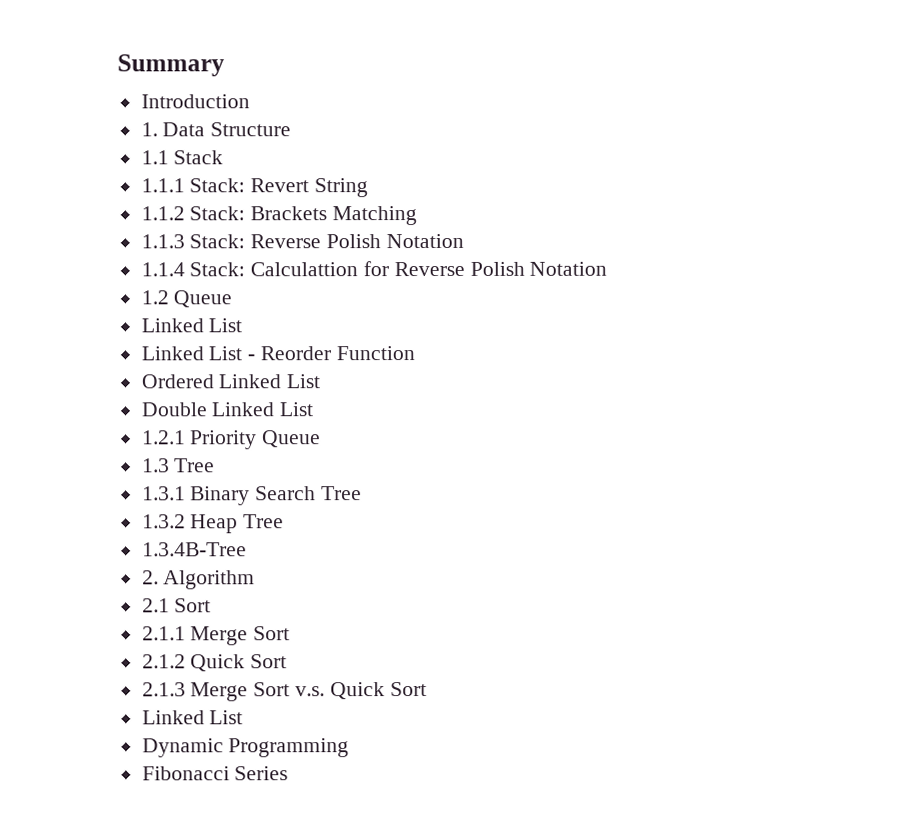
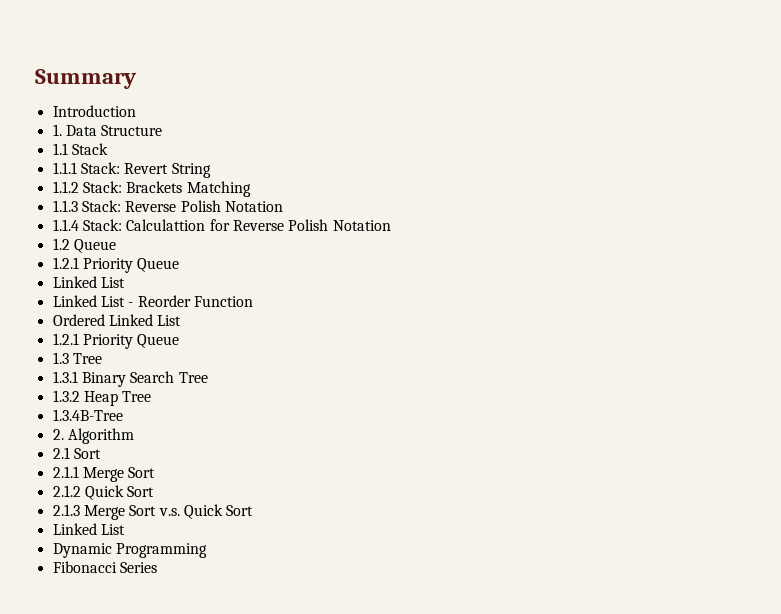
(233, 299) none -> [52,257,180,273] // 1.2.1 Priority Queue
[140,402,315,417] // Double Linked List -> (182, 320) none

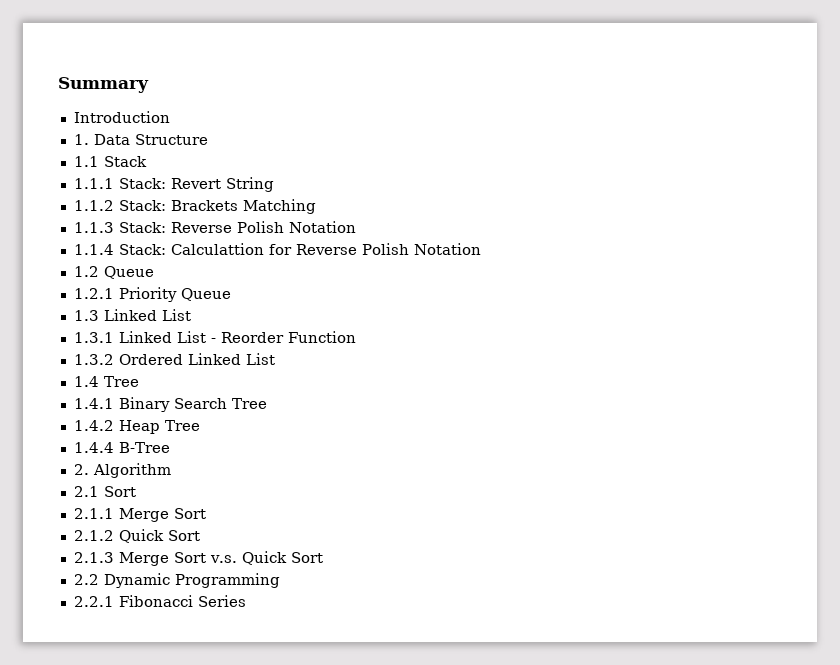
[52,276,125,288] Linked List // -> [73,309,191,321] [73,332,114,343] 1.3 Linked List // 1.3.1
(253, 301) none -> [73,354,114,365] 1.3.2
[52,333,180,349] [52,352,102,364] [52,371,78,383] 1.2.1 Priority Queue // 1.3 Tree // 1.3.1 -> [73,376,139,387] [73,398,114,409] 1.4 Tree // 1.4.1
[52,390,80,402] 1.3.2 -> [73,420,114,431] 1.4.2
[52,409,123,421] 1.3.4B-Tree -> [73,442,170,453] 1.4.4 B-Tree
[52,523,125,535] Linked List // -> [73,574,99,585] 2.2
(207, 550) none -> [73,596,114,607] 2.2.1

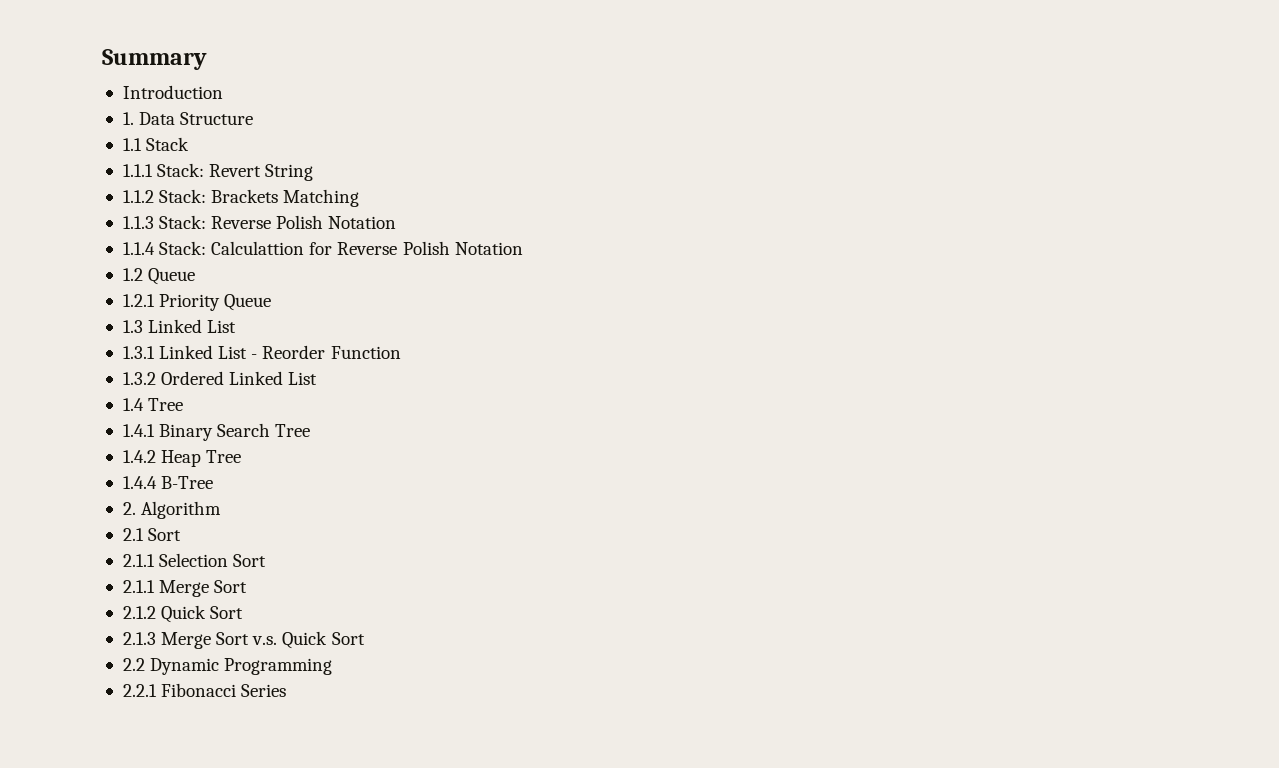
(136, 491) none -> [122,553,267,567] // 2.1.1 Selection Sort

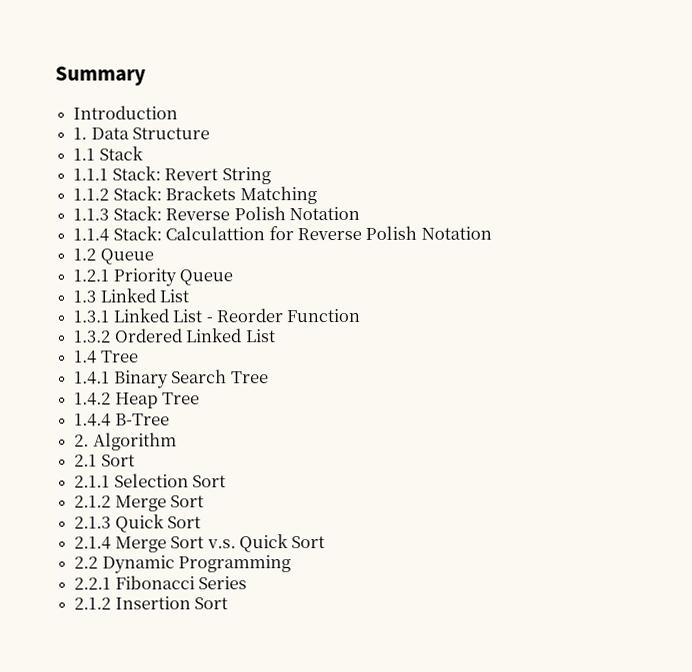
[122,580,155,593] 2.1.1 -> [74,495,112,508] 2.1.2
[122,605,244,623] [122,632,156,645] 2.1.2 Quick Sort // 2.1.3 -> [74,514,202,533] [74,536,112,550] 2.1.3 Quick Sort // 2.1.4
(287, 690) none -> [74,596,229,610] // 2.1.2 Insertion Sort

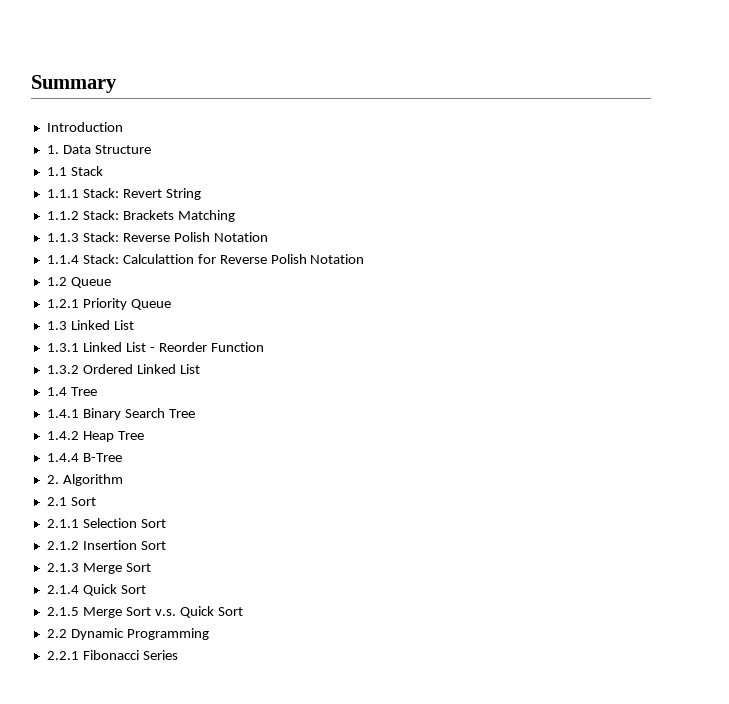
(112, 501) none -> [82,540,166,550] [46,563,79,572] Insertion Sort // 2.1.3
[74,514,202,533] [74,536,112,550] 2.1.3 Quick Sort // 2.1.4 -> [46,584,146,596] [46,607,79,616] 2.1.4 Quick Sort // 2.1.5
[74,596,229,610] // 2.1.2 Insertion Sort -> (178, 655) none

